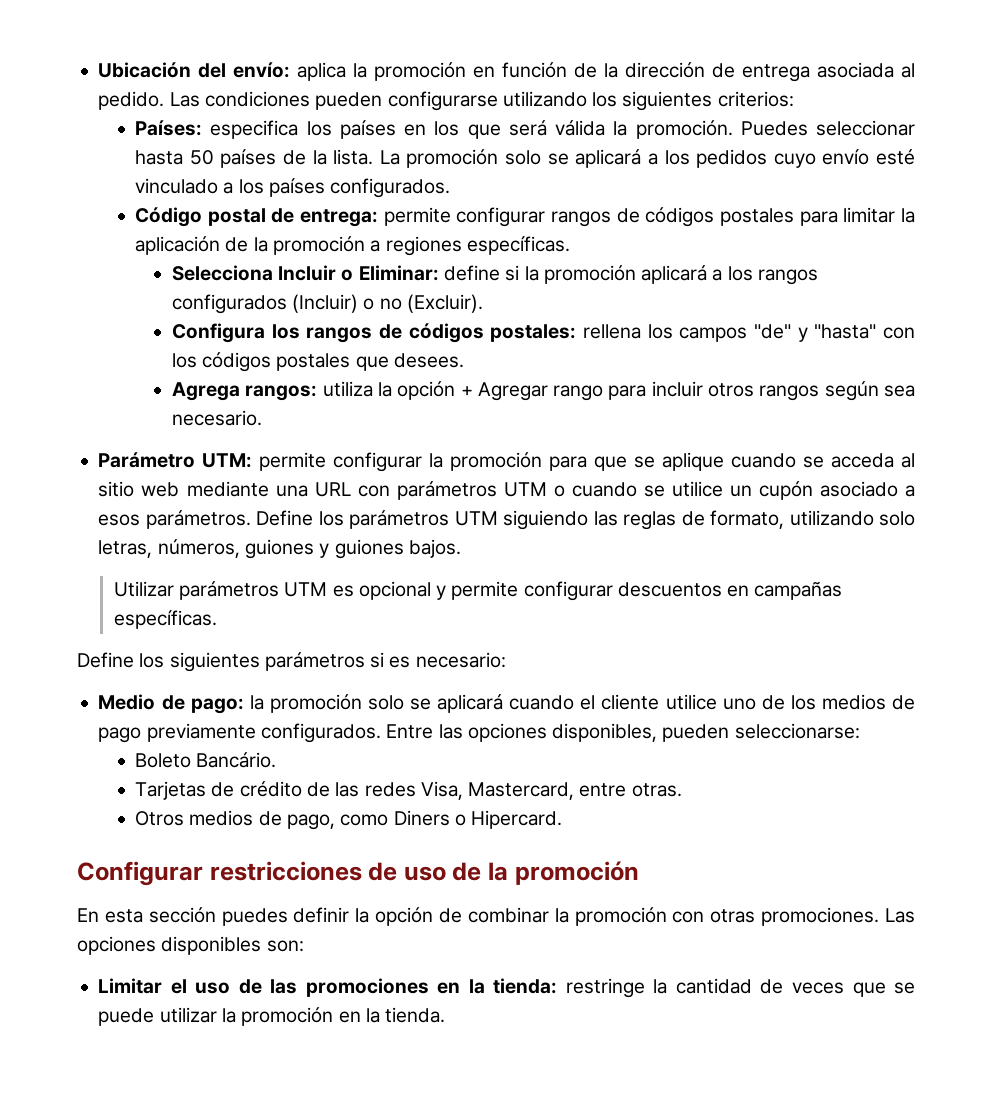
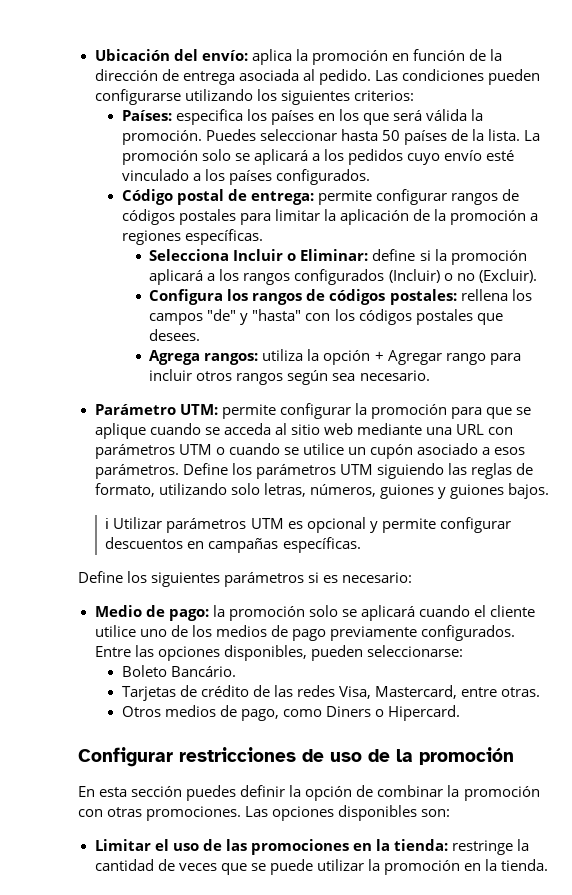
(461, 548) none -> [105,518,110,529] ℹ

